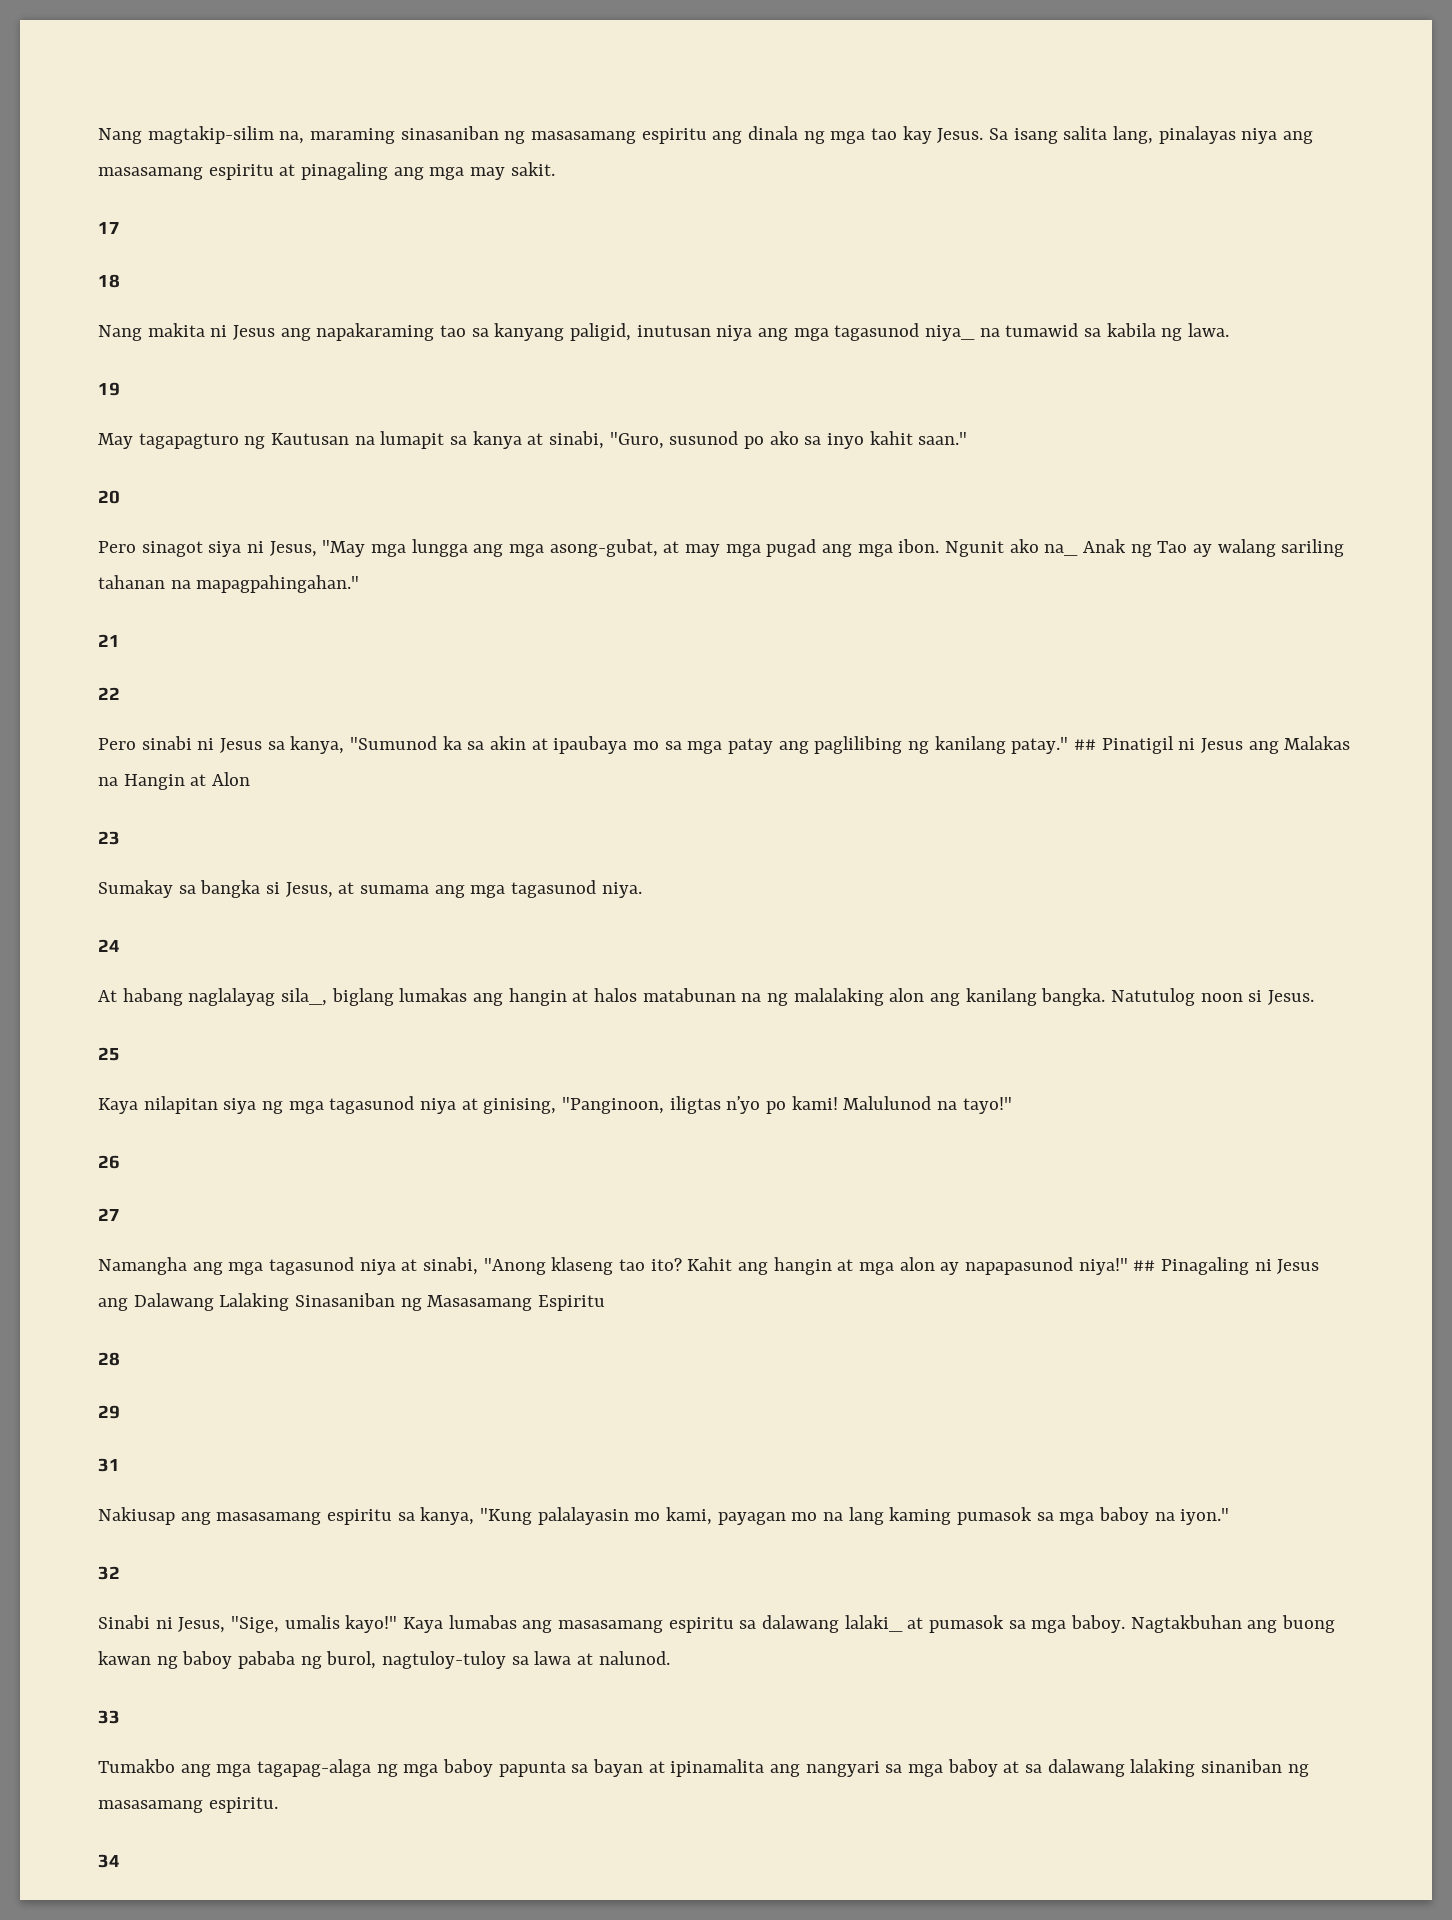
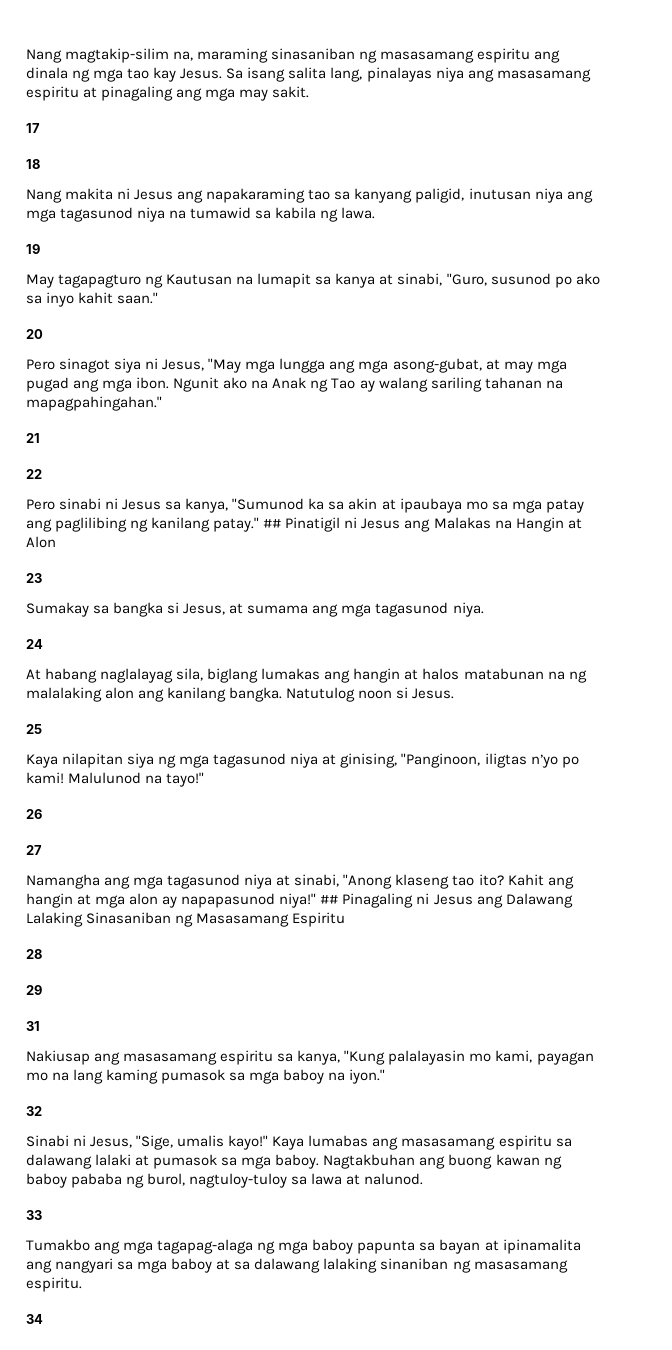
[925,325,976,341] niya_ -> [137,207,166,222] niya
[1044,544,1079,556] na_ -> [251,380,269,389] na
[281,988,328,1006] sila_, -> [176,668,204,681] sila,
[844,1615,903,1632] lalaki_ -> [95,1154,132,1166] lalaki

